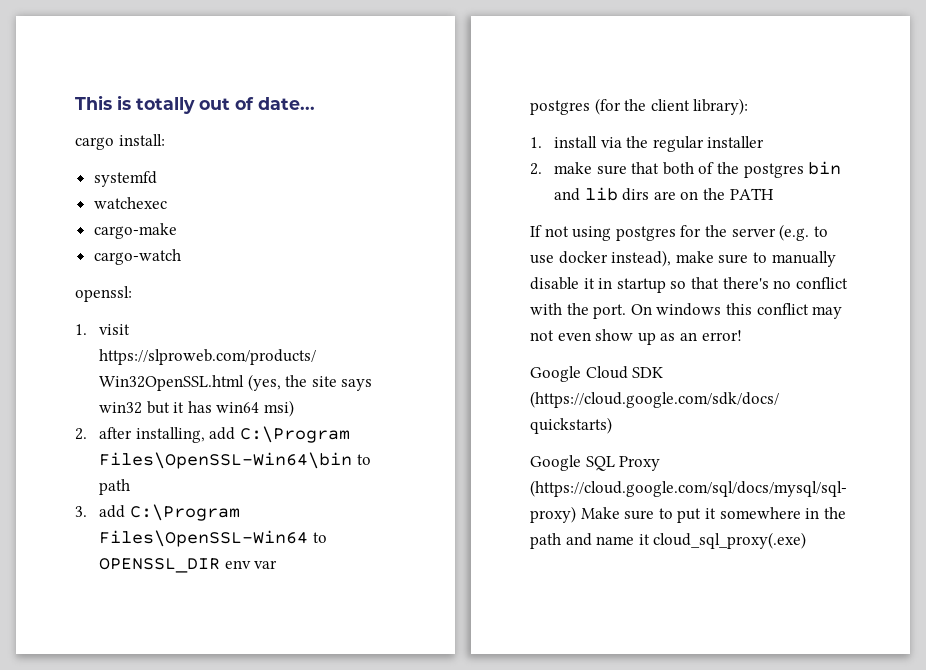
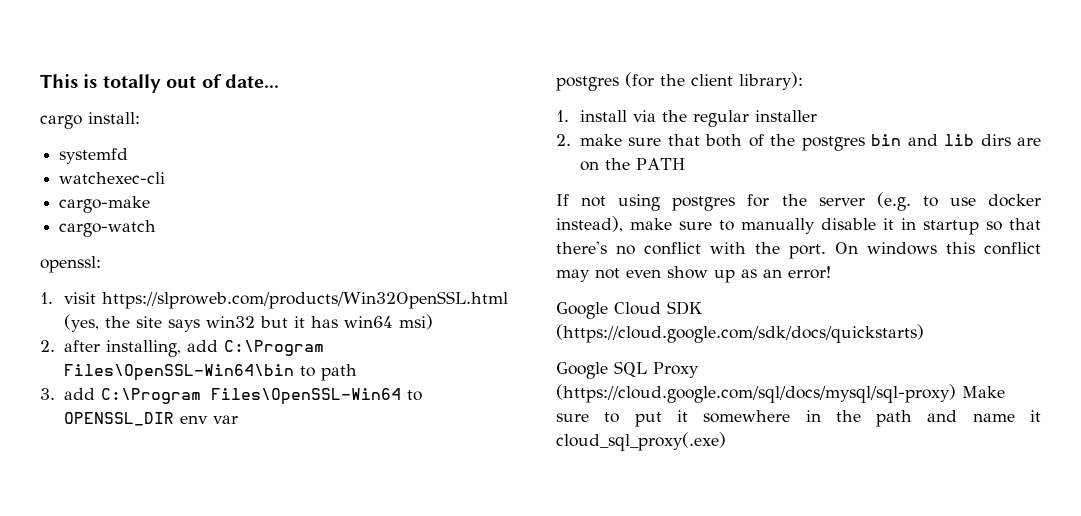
[93,197,167,209] watchexec -> [59,172,166,184] watchexec-cli

